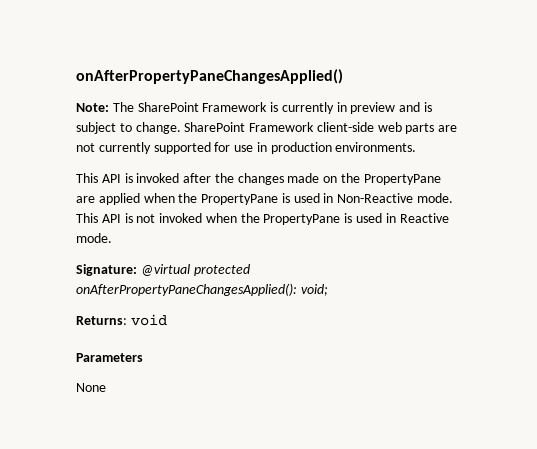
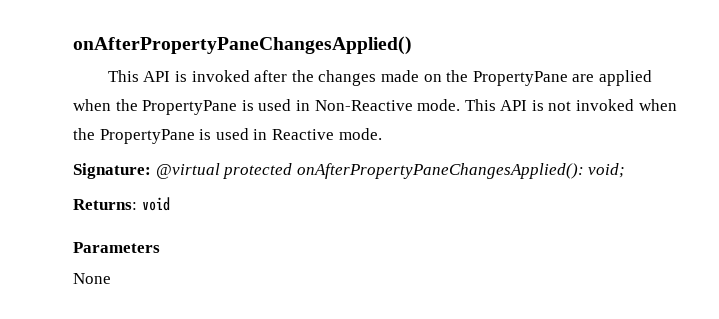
[76,102,433,114] [76,122,458,134] [76,142,417,154] // Note: The SharePoint Framework is currently in preview and is subject to change. SharePoint Framework client-side web parts are not currently supported for use in production environments. -> (412, 45) none

